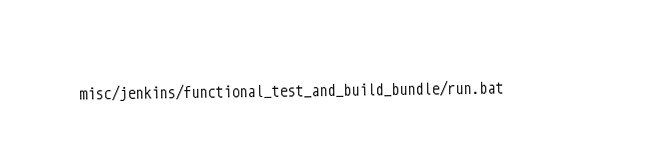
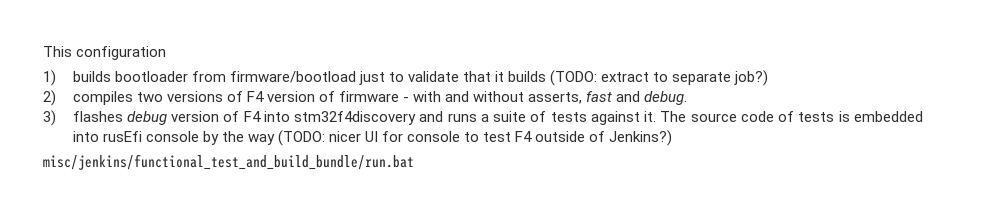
(79, 90) none -> [43,46,167,60] [43,70,769,86] [43,90,688,106] [43,110,924,126] [72,130,673,146] This configuration // 1) builds bootloader from firmware/bootload just to validate that it builds (TODO: extract to separate job?) // 2) compiles two versions of F4 version of firmware - with and without asserts, fast and debug. // 3) flashes debug version of F4 into stm32f4discovery and runs a suite of tests against it. The source code of tests is embedded into rusEfi console by the way (TODO: nicer UI for console to test F4 outside of Jenkins?) //

